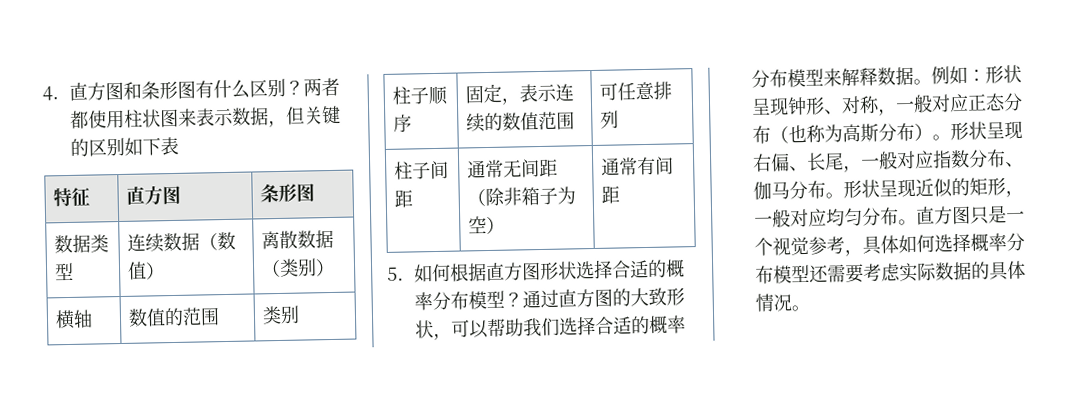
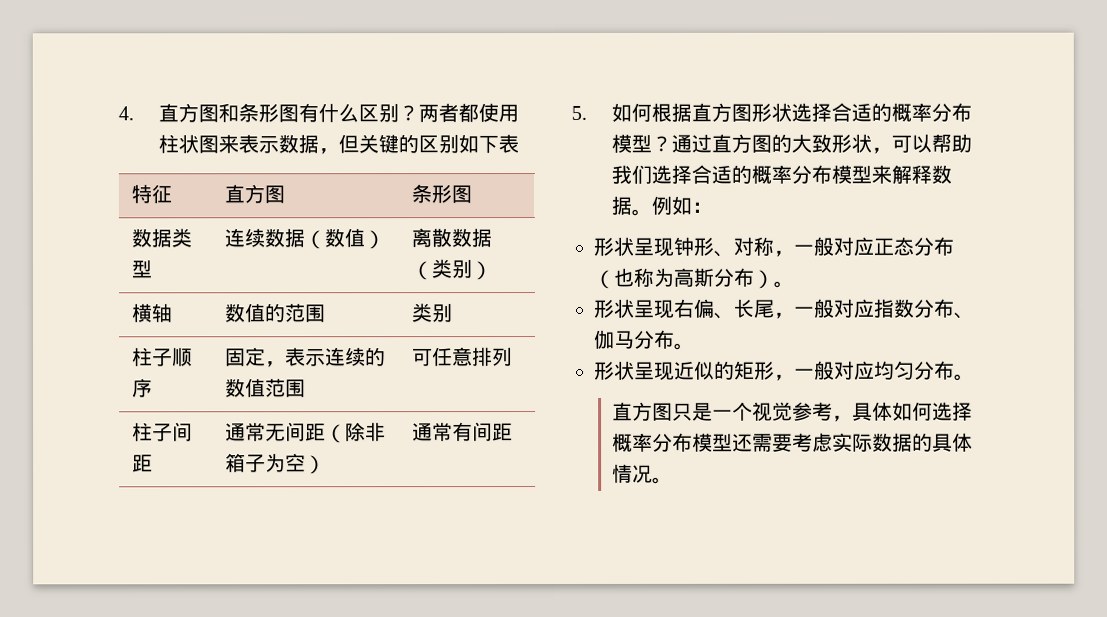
(987, 75) none -> (712, 207) //
(952, 137) none -> (794, 284) //
(845, 195) none -> (695, 346) //
(918, 222) none -> (975, 377) //

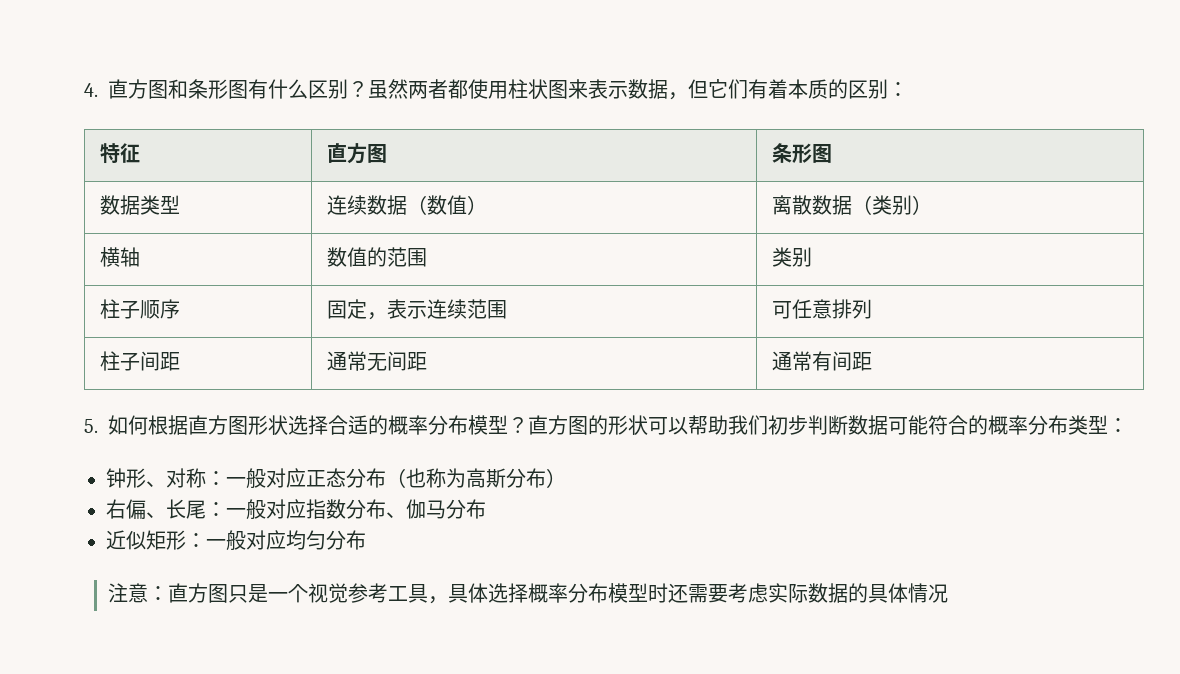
(419, 113) none -> [368,79,409,99] 虽然
[357,134,519,154] 关键的区别如下表 -> [708,79,909,99] 它们有着本质的区别：
[364,347,386,367] [224,378,266,398] 的数值 -> (467, 309) none
[324,422,386,444] [224,453,326,475] （除非箱子为空） -> (427, 361) none
[670,133,712,153] 通过 -> (529, 425) none
[790,133,892,154] 大致形状， -> [608,415,649,435] 形状
[650,164,952,184] [610,195,712,216] [593,236,674,257] 选择合适的概率分布模型来解释数据。例如： // 形状呈现 -> [768,415,1129,435] 初步判断数据可能符合的概率分布类型： //
[773,250,794,257] ， -> [206,471,226,486] ：
[773,280,794,288] [593,298,675,319] 。 // 形状呈现 -> (566, 478) //
[774,312,795,319] ， -> [206,502,226,517] ：
[674,342,695,350] [594,360,795,381] 。 // 形状呈现近似的矩形， -> [106,530,206,550] // 近似矩形：
[954,373,975,381] 。 // -> [108,583,169,603] // 注意：
[831,401,933,422] ，具体如何 -> [388,583,489,604] 工具，具体
(733, 442) none -> [648,583,669,603] 时
[651,476,673,484] 。 -> (949, 593) none

